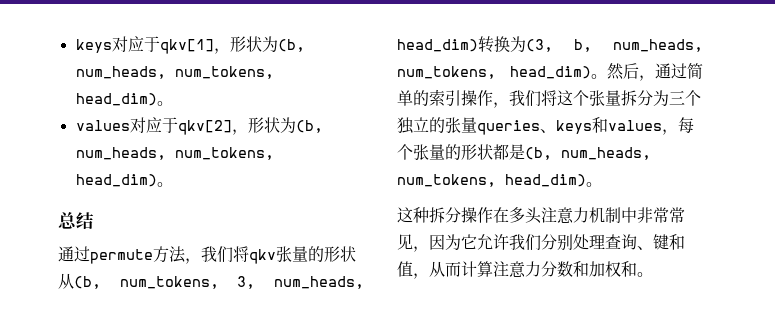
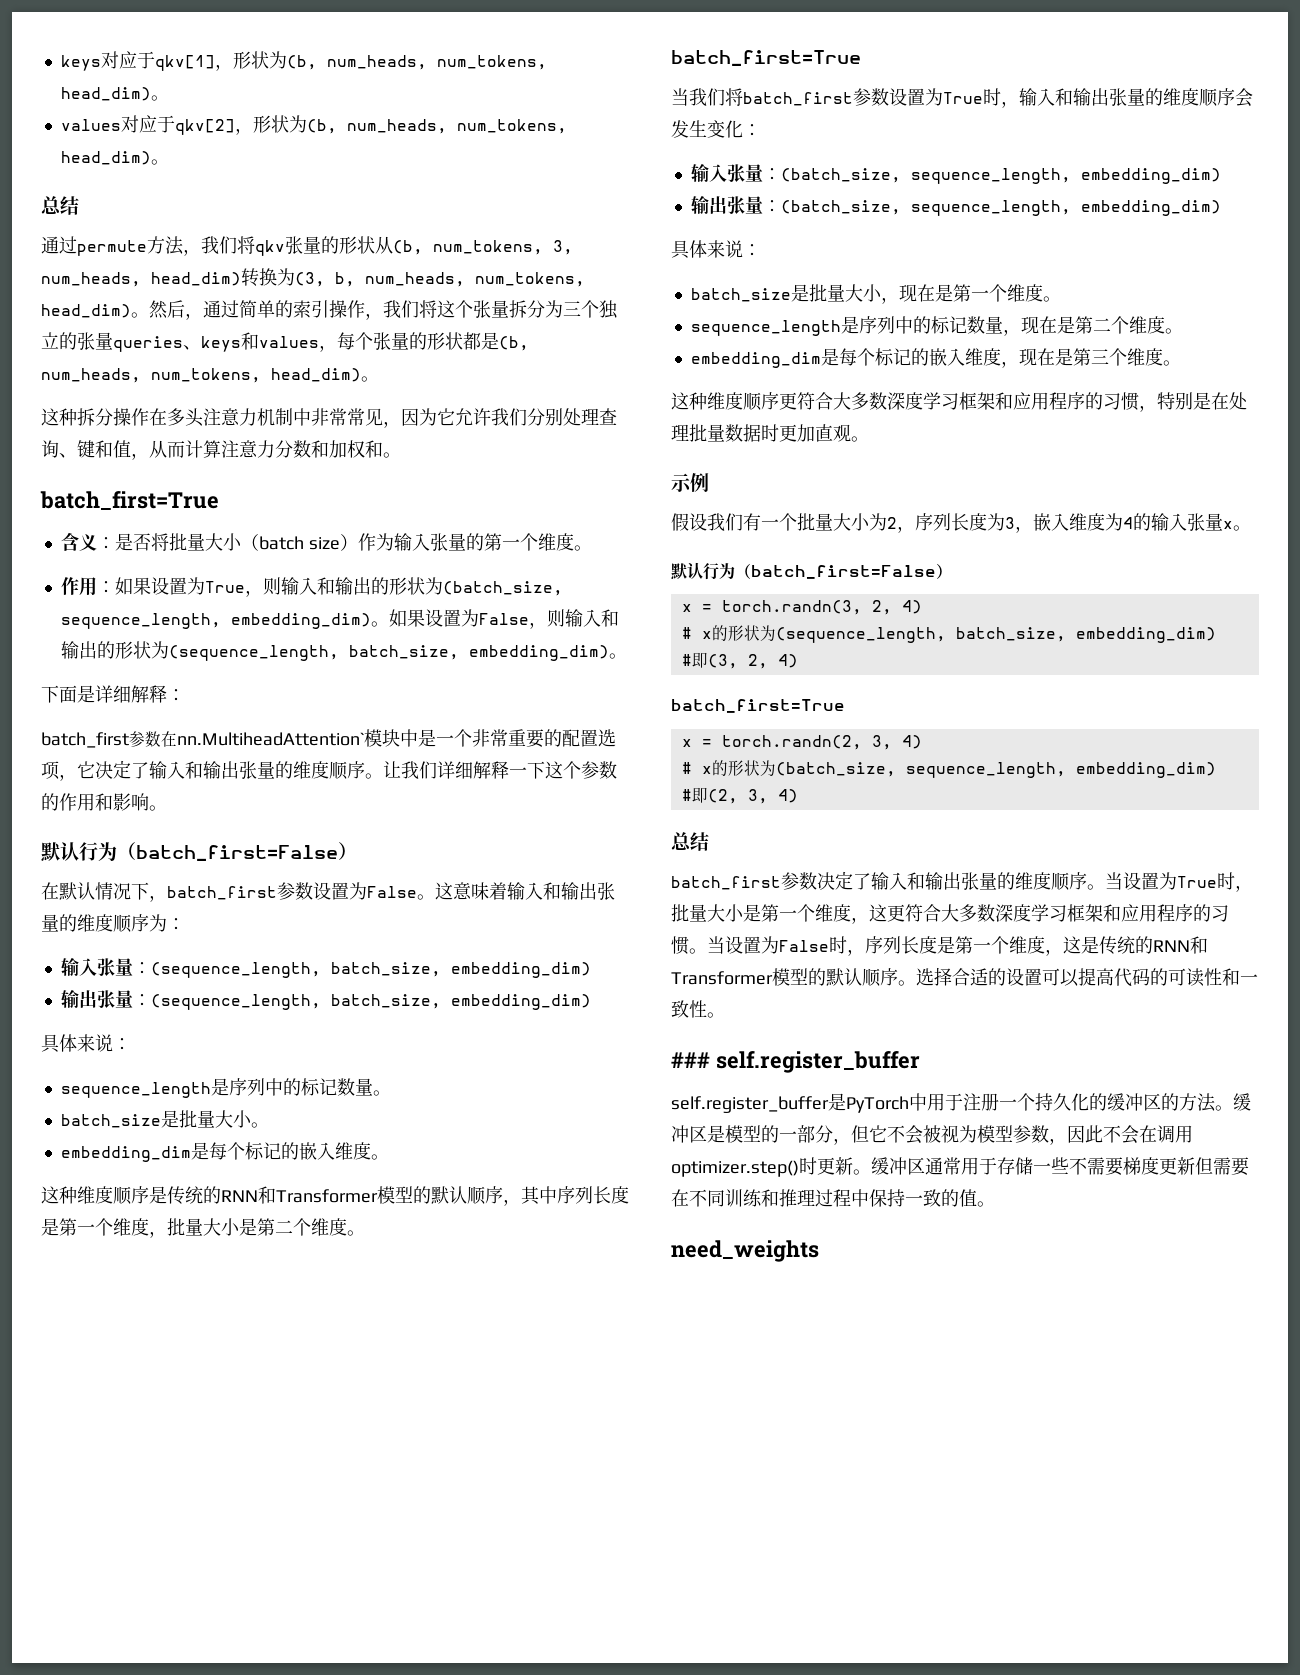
(653, 274) none -> [40,491,219,510] [60,532,592,551] [60,577,563,597] [60,609,619,629] [60,641,627,661] [41,685,185,703] [41,729,616,748] [41,760,617,781] [41,793,167,811] [41,842,357,862] [41,882,615,902] [41,914,185,933] [60,957,591,978] [60,989,591,1010] [41,1034,131,1053] [60,1078,391,1098] [60,1110,269,1128] [60,1142,389,1162] [41,1186,629,1206] [41,1218,365,1238] [671,50,861,66] [671,88,1253,108] [671,120,761,138] [690,163,1221,184] [690,195,1221,216] [671,240,761,259] [690,284,1061,304] [690,316,1183,336] [690,348,1181,368] [671,392,1247,412] [671,424,869,442] [671,473,709,492] [671,513,1251,533] [671,562,952,580] [681,600,922,615] [681,625,1216,643] [681,652,798,669] [671,699,845,713] [681,735,922,750] [681,760,1216,778] [681,787,798,804] [671,832,709,851] [671,871,1253,892] [671,904,1229,924] [671,936,1208,956] [671,967,1258,987] [671,1000,725,1018] [671,1051,920,1073] [671,1093,1251,1113] [671,1125,1193,1145] [671,1157,1249,1177] [671,1189,995,1207] [671,1240,819,1262] // batch_first=True // 含义：是否将批量大小（batch size）作为输入张量的第一个维度。 // 作用：如果设置为True，则输入和输出的形状为(batch_size, sequence_length, embedding_dim)。如果设置为False，则输入和输出的形状为(sequence_length, batch_size, embedding_dim)。 // 下面是详细解释： // batch_first参数在nn.MultiheadAttention`模块中是一个非常重要的配置选项，它决定了输入和输出张量的维度顺序。让我们详细解释一下这个参数的作用和影响。 // 默认行为（batch_first=False） // 在默认情况下，batch_first参数设置为False。这意味着输入和输出张量的维度顺序为： // 输入张量：(sequence_length, batch_size, embedding_dim) // 输出张量：(sequence_length, batch_size, embedding_dim) // 具体来说： // sequence_length是序列中的标记数量。 // batch_size是批量大小。 // embedding_dim是每个标记的嵌入维度。 // 这种维度顺序是传统的RNN和Transformer模型的默认顺序，其中序列长度是第一个维度，批量大小是第二个维度。 // batch_first=True // 当我们将batch_first参数设置为True时，输入和输出张量的维度顺序会发生变化： // 输入张量：(batch_size, sequence_length, embedding_dim) // 输出张量：(batch_size, sequence_length, embedding_dim) // 具体来说： // batch_size是批量大小，现在是第一个维度。 // sequence_length是序列中的标记数量，现在是第二个维度。 // embedding_dim是每个标记的嵌入维度，现在是第三个维度。 // 这种维度顺序更符合大多数深度学习框架和应用程序的习惯，特别是在处理批量数据时更加直观。 // 示例 // 假设我们有一个批量大小为2，序列长度为3，嵌入维度为4的输入张量x。 // 默认行为（batch_first=False） // x = torch.randn(3, 2, 4) // # x的形状为(sequence_length, batch_size, embedding_dim) // #即(3, 2, 4) // batch_first=True // x = torch.randn(2, 3, 4) // # x的形状为(batch_size, sequence_length, embedding_dim) // #即(2, 3, 4) // 总结 // batch_first参数决定了输入和输出张量的维度顺序。当设置为True时，批量大小是第一个维度，这更符合大多数深度学习框架和应用程序的习惯。当设置为False时，序列长度是第一个维度，这是传统的RNN和Transformer模型的默认顺序。选择合适的设置可以提高代码的可读性和一致性。 // ### self.register_buffer // self.register_buffer是PyTorch中用于注册一个持久化的缓冲区的方法。缓冲区是模型的一部分，但它不会被视为模型参数，因此不会在调用optimizer.step()时更新。缓冲区通常用于存储一些不需要梯度更新但需要在不同训练和推理过程中保持一致的值。 // need_weights

